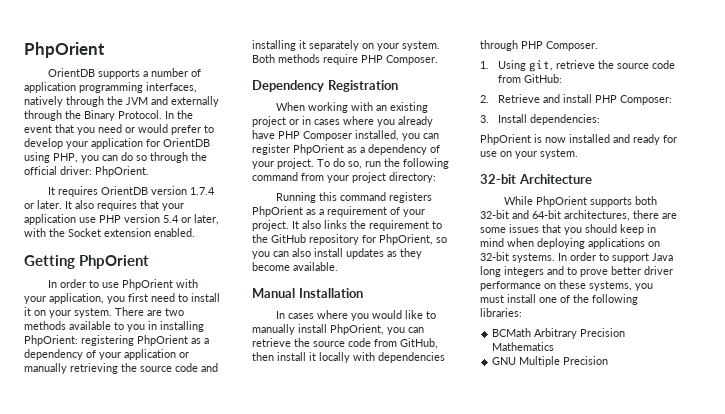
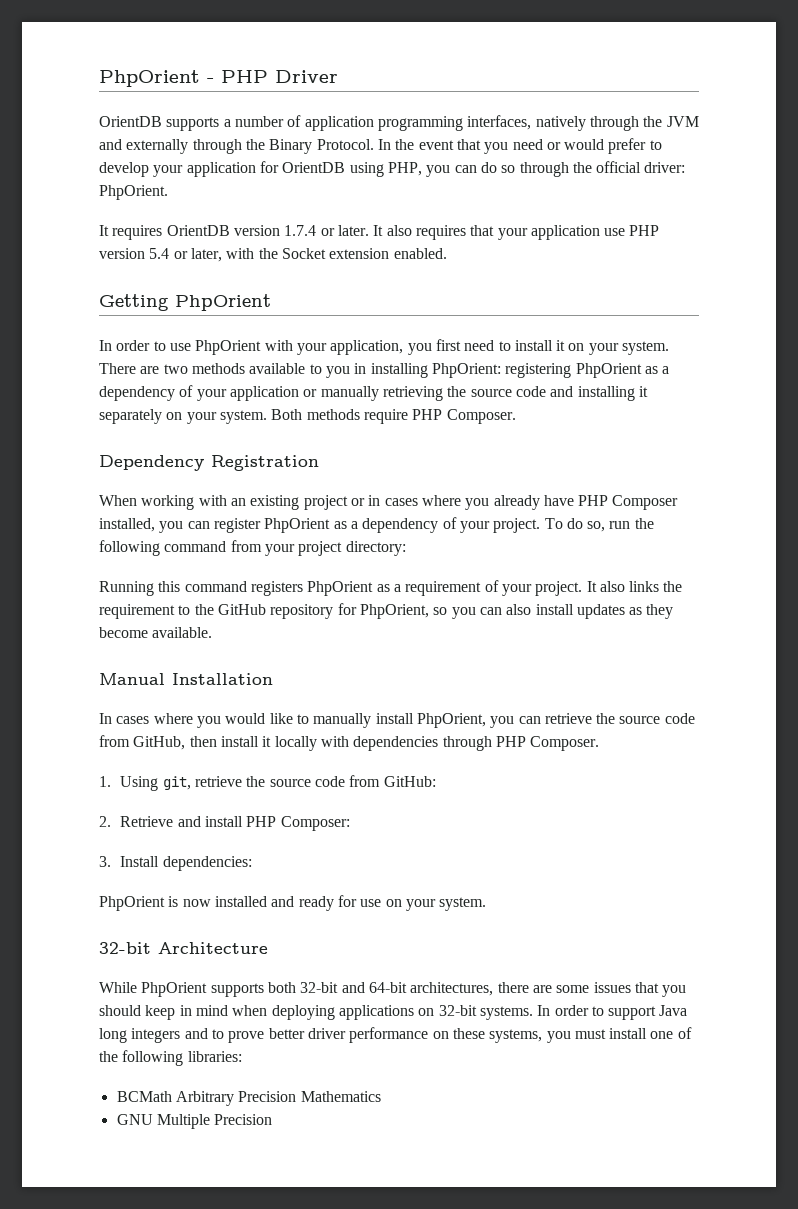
[24,42,105,58] PhpOrient -> [99,70,338,87] PhpOrient - PHP Driver

